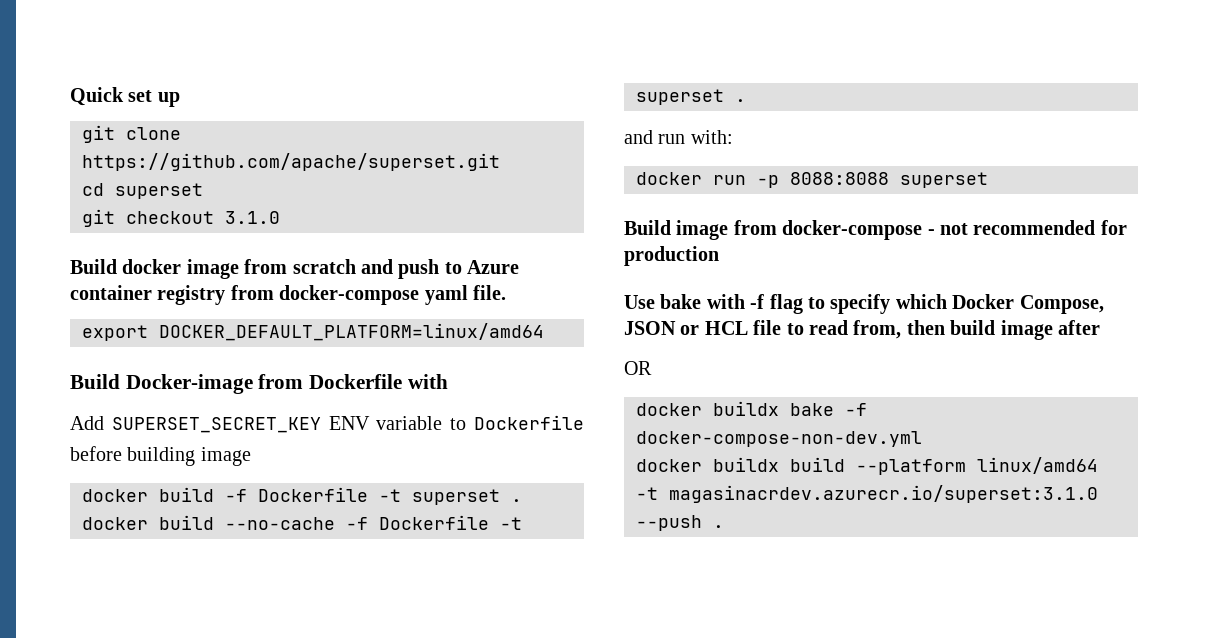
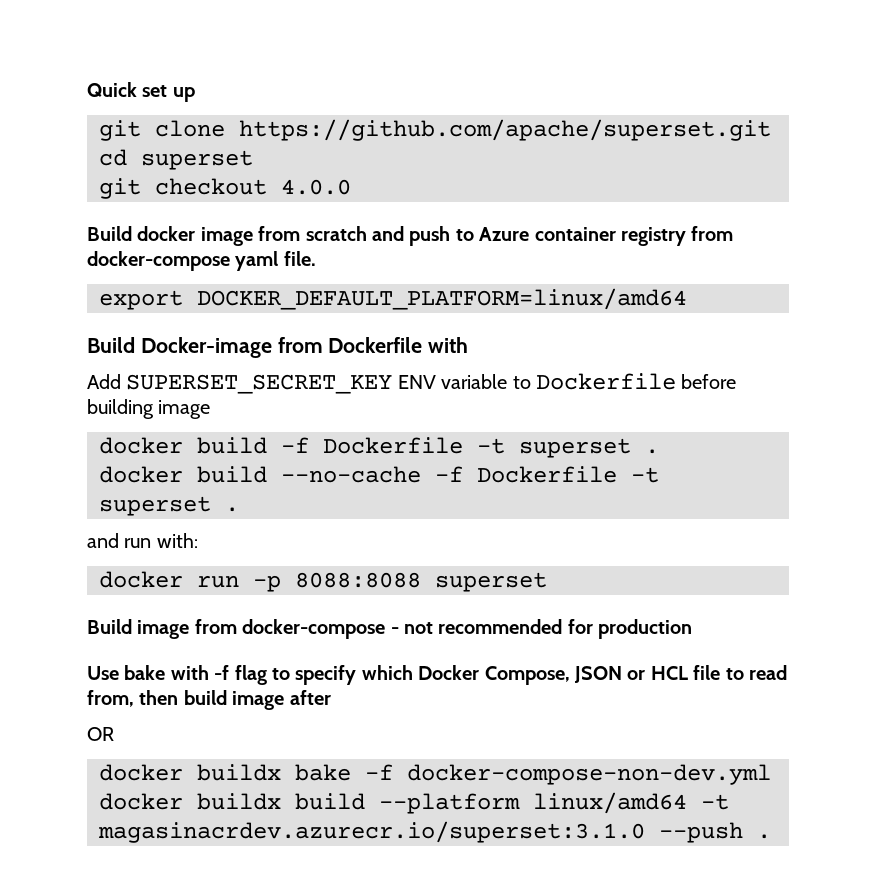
[225,211,280,224] 3.1.0 -> [281,179,351,195] 4.0.0

